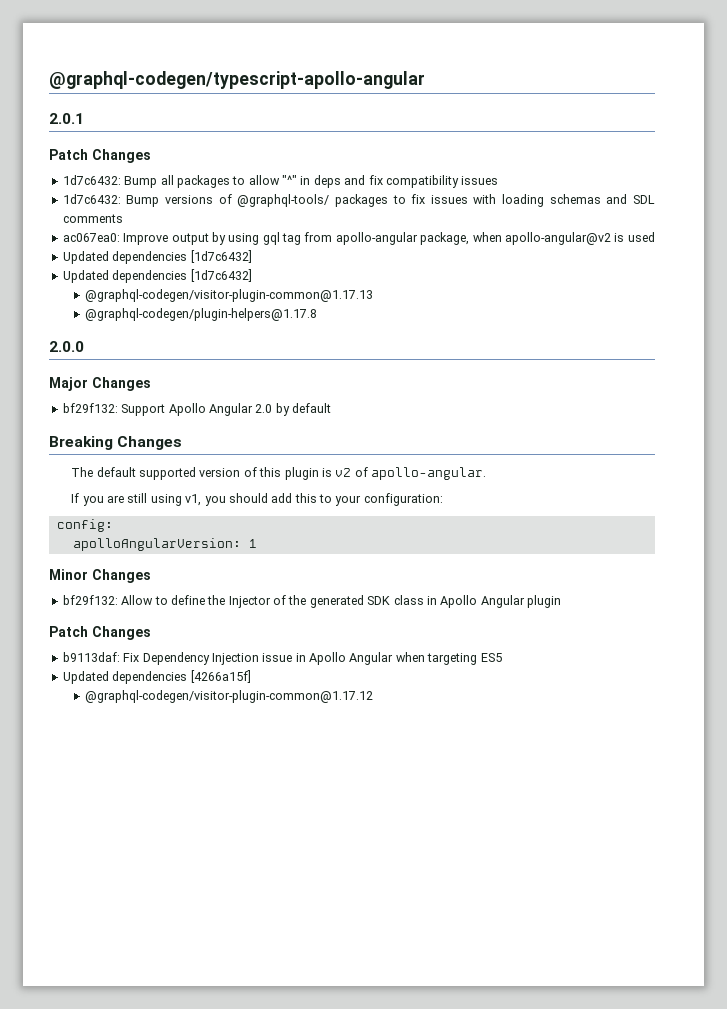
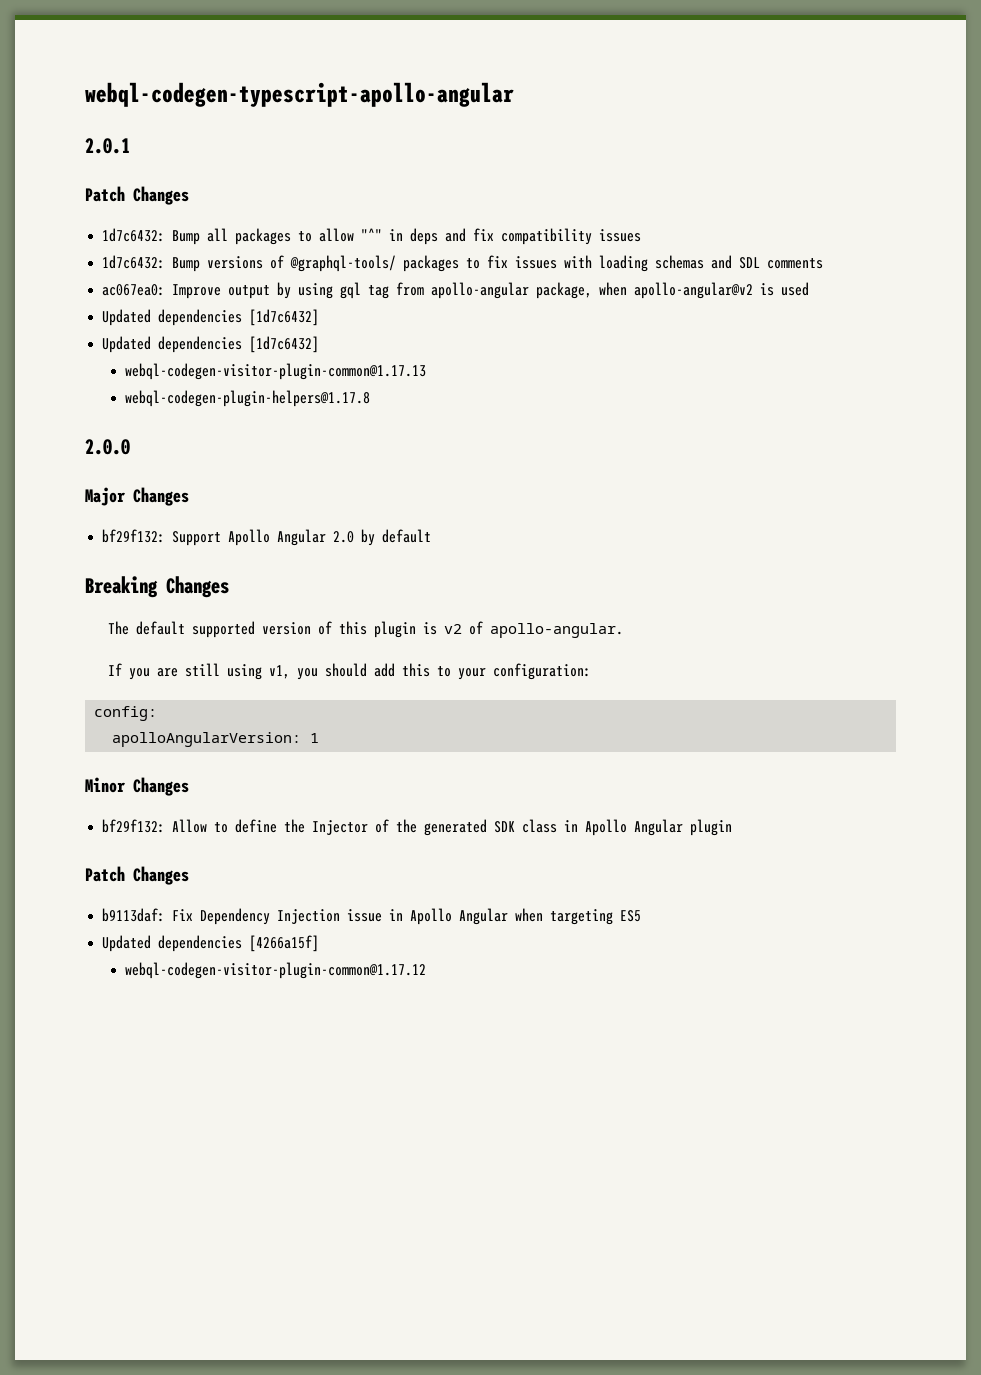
[49,71,425,89] @graphql-codegen/typescript-apollo-angular -> [85,82,514,107] webql-codegen-typescript-apollo-angular
[85,289,374,302] [85,308,318,321] @graphql-codegen/visitor-plugin-common@1.17.13 // @graphql-codegen/plugin-helpers@1.17.8 -> [125,363,427,380] [125,390,371,407] webql-codegen-visitor-plugin-common@1.17.13 // webql-codegen-plugin-helpers@1.17.8
[85,690,374,703] @graphql-codegen/visitor-plugin-common@1.17.12 -> [125,962,427,979] webql-codegen-visitor-plugin-common@1.17.12

